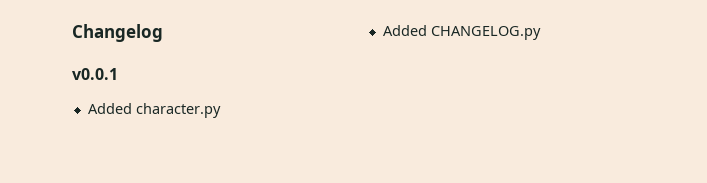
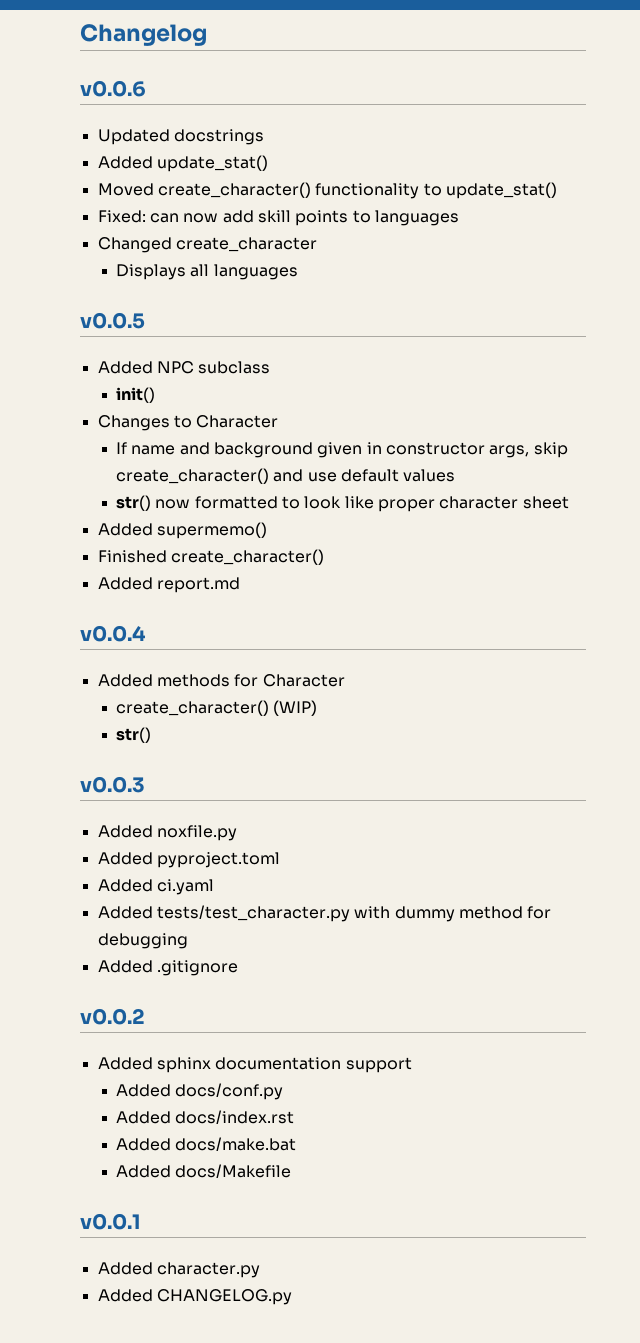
(163, 33) none -> [80,80,146,97] [97,129,264,145] [97,155,268,172] [97,182,557,199] [97,210,459,226] [97,237,317,253] [115,264,298,280] [80,312,145,329] [97,361,271,374] [115,387,155,403] [97,415,279,431] [115,442,568,458] [115,468,456,484] [115,495,569,512] [97,522,267,539] [97,549,324,565] [97,577,240,593] [80,625,146,642] [97,674,345,687] [115,700,318,716] [115,727,151,743] [80,776,145,793] [97,825,237,841] [97,852,280,868] [97,879,214,895] [97,905,552,922] [97,933,188,949] [97,960,238,976] [80,1008,145,1025] [97,1057,412,1073] [115,1083,284,1100] [115,1110,295,1124] [115,1137,297,1151] [115,1164,292,1178] // v0.0.6 // Updated docstrings // Added update_stat() // Moved create_character() functionality to update_stat() // Fixed: can now add skill points to languages // Changed create_character // Displays all languages // v0.0.5 // Added NPC subclass // init() // Changes to Character // If name and background given in constructor args, skip create_character() and use default values // str() now formatted to look like proper character sheet // Added supermemo() // Finished create_character() // Added report.md // v0.0.4 // Added methods for Character // create_character() (WIP) // str() // v0.0.3 // Added noxfile.py // Added pyproject.toml // Added ci.yaml // Added tests/test_character.py with dummy method for debugging // Added .gitignore // v0.0.2 // Added sphinx documentation support // Added docs/conf.py // Added docs/index.rst // Added docs/make.bat // Added docs/Makefile

